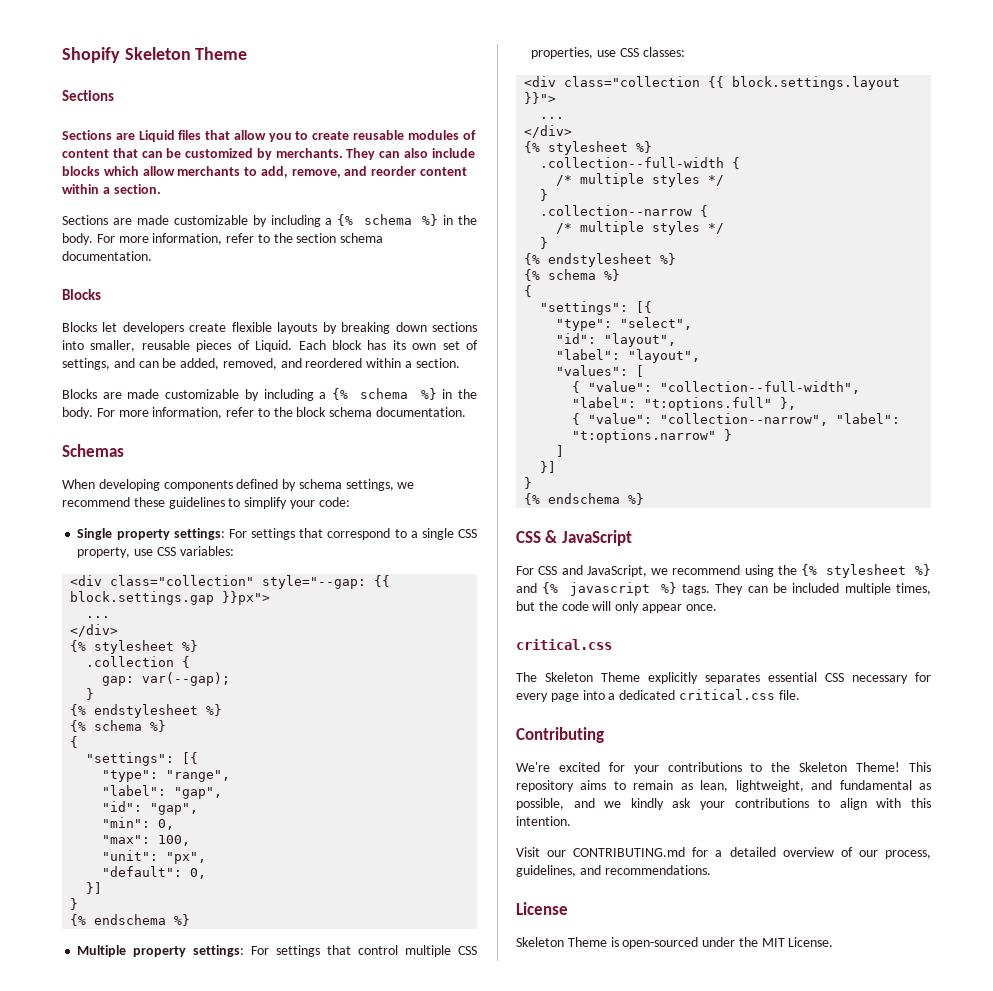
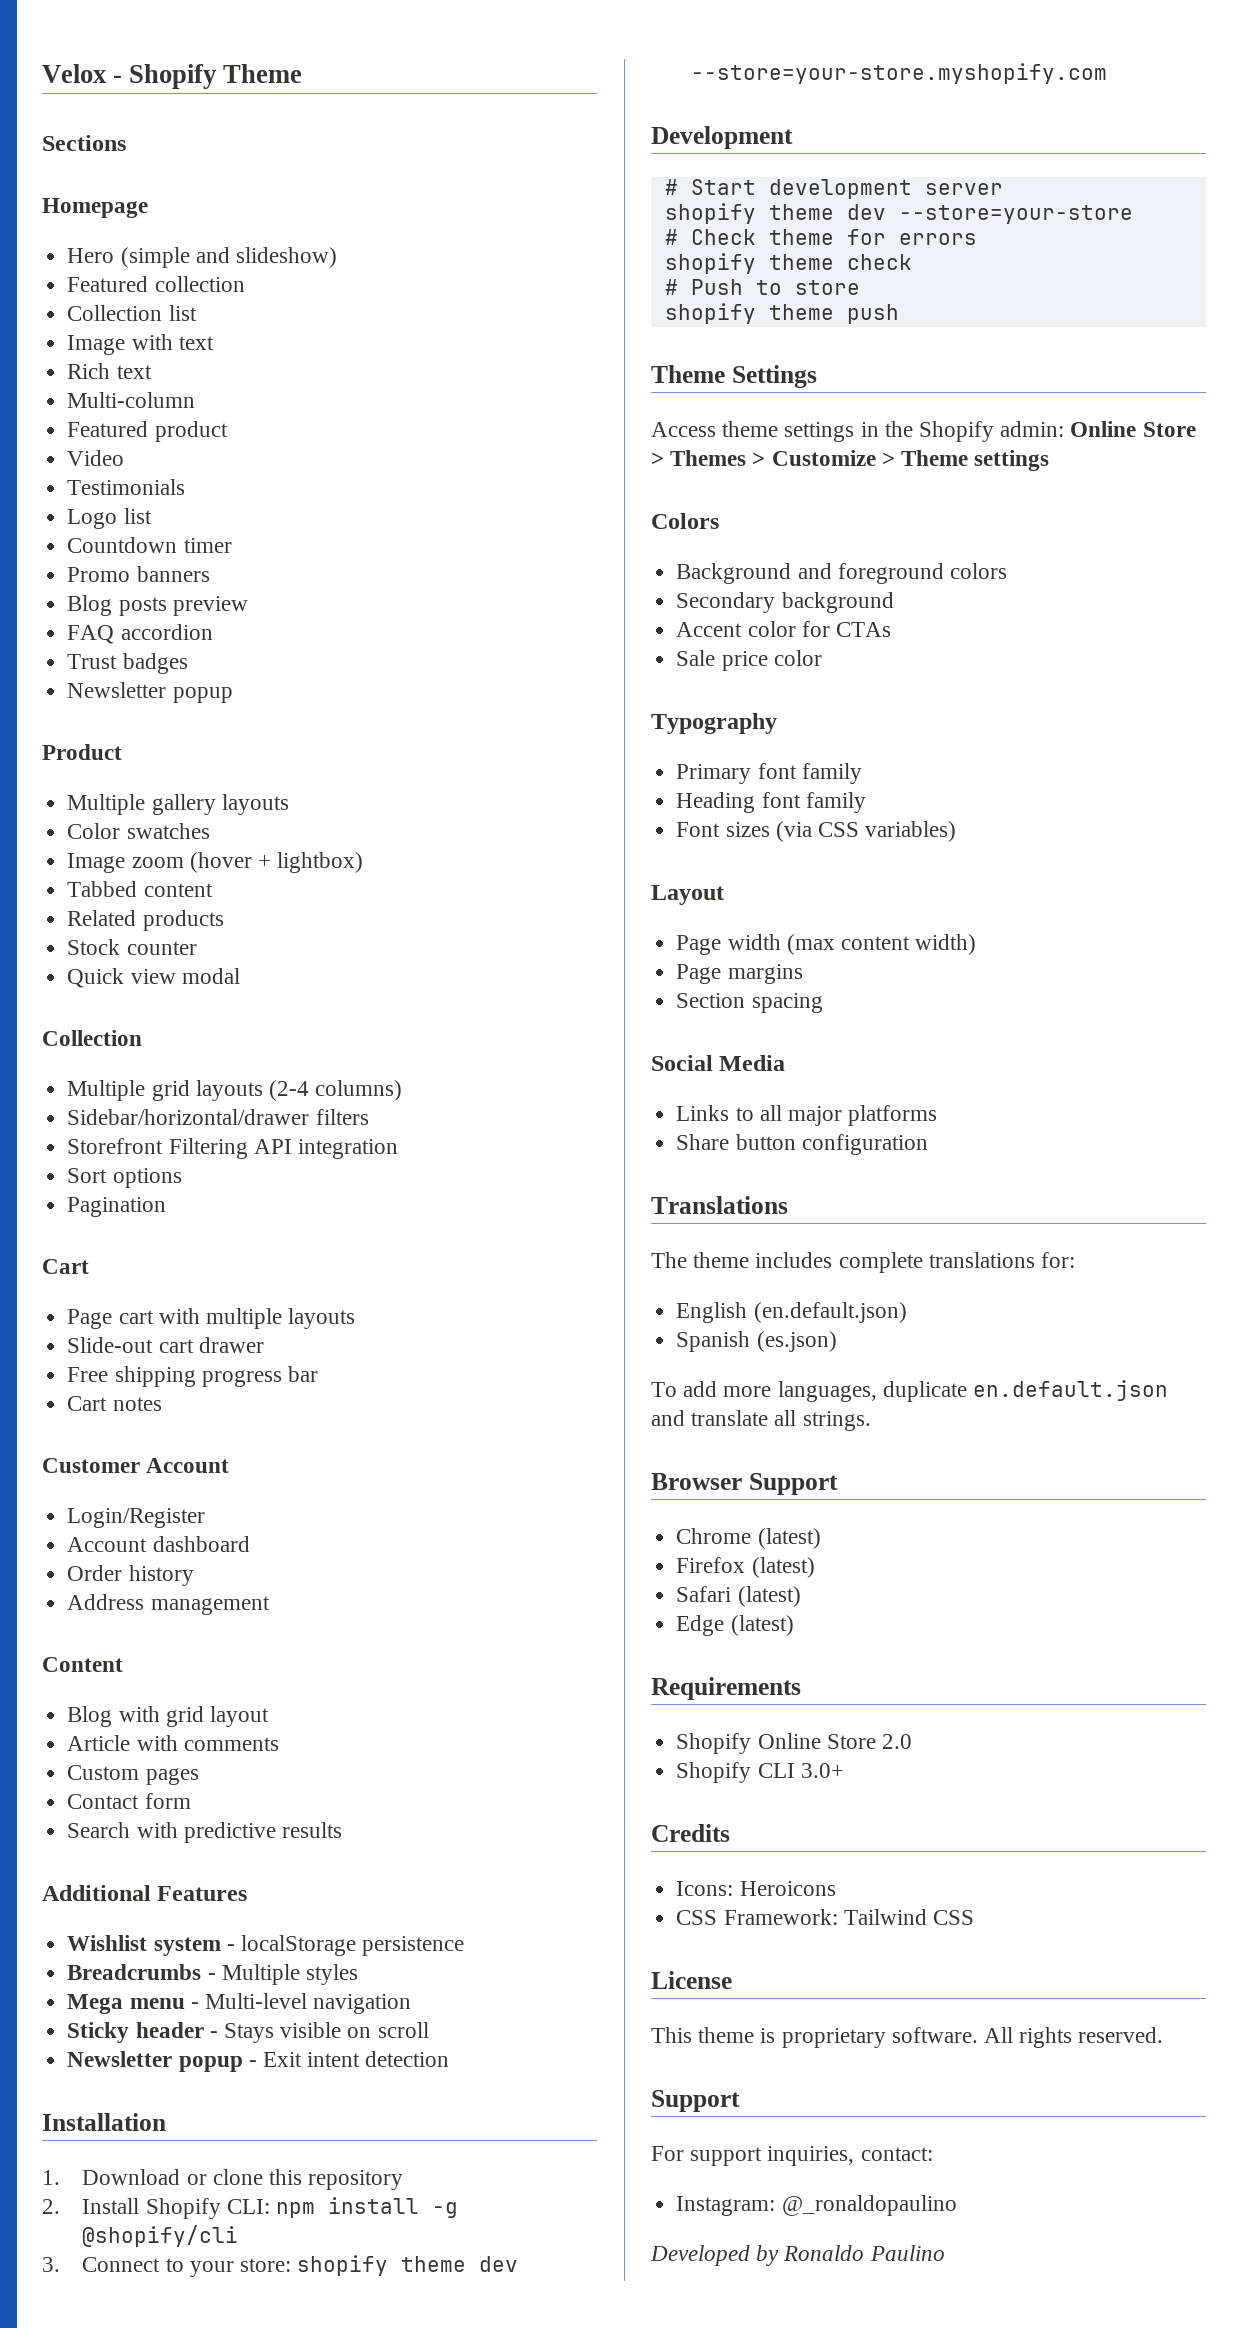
[62,47,191,63] Shopify Skeleton -> [42,64,217,89] Velox - Shopify
[62,130,476,142] [62,148,475,160] [62,166,468,178] [62,184,161,194] [62,214,477,227] [62,233,384,245] [62,251,152,261] [62,289,101,300] [62,322,478,334] [62,340,479,352] [62,358,460,370] [62,388,478,401] [62,407,467,419] [62,444,124,457] [62,479,415,491] [62,497,350,509] [77,528,478,540] [77,546,234,558] [70,575,391,589] [70,591,271,605] [86,616,111,618] [70,624,119,637] [70,640,199,654] [86,656,191,668] [102,672,231,686] [86,688,95,700] [70,704,223,718] [70,720,167,732] [70,736,79,748] [86,752,199,766] [102,770,231,782] [102,785,223,799] [102,801,199,815] [102,817,175,830] [102,835,191,846] [102,850,207,864] [102,866,207,879] [86,882,103,894] [70,898,79,910] [70,914,191,926] [77,945,477,957] [531,47,685,59] [524,76,901,90] [524,92,557,104] [540,117,565,119] [524,125,573,138] [524,141,653,155] [540,157,741,169] [556,173,725,187] [540,189,549,201] [540,205,709,217] [556,221,725,235] [540,237,549,249] [524,253,677,267] [524,269,621,281] [524,285,533,297] [540,301,653,315] [556,317,693,331] [556,333,677,347] [556,349,701,363] [556,365,645,377] [572,381,861,394] [572,397,797,411] [572,413,901,426] [572,429,733,443] [556,445,565,457] [540,461,557,473] [524,477,533,489] [524,493,645,505] [516,530,632,546] [516,564,931,578] [516,582,931,596] [516,601,717,613] [516,639,612,650] [516,672,931,684] [516,689,800,702] [516,727,604,743] [516,762,931,774] [516,780,931,792] [516,798,931,810] [516,816,571,826] [516,847,931,859] [516,865,711,877] [516,902,568,915] [516,937,834,949] Sections are Liquid files that allow you to create reusable modules of content that can be customized by merchants. They can also include blocks which allow merchants to add, remove, and reorder content within a section. // Sections are made customizable by including a {% schema %} in the body. For more information, refer to the section schema documentation. // Blocks // Blocks let developers create flexible layouts by breaking down sections into smaller, reusable pieces of Liquid. Each block has its own set of settings, and can be added, removed, and reordered within a section. // Blocks are made customizable by including a {% schema %} in the body. For more information, refer to the block schema documentation. // Schemas // When developing components defined by schema settings, we recommend these guidelines to simplify your code: // Single property settings: For settings that correspond to a single CSS property, use CSS variables: // <div class="collection" style="--gap: {{ block.settings.gap }}px"> // ... // </div> // {% stylesheet %} // .collection { // gap: var(--gap); // } // {% endstylesheet %} // {% schema %} // { // "settings": [{ // "type": "range", // "label": "gap", // "id": "gap", // "min": 0, // "max": 100, // "unit": "px", // "default": 0, // }] // } // {% endschema %} // Multiple property settings: For settings that control multiple CSS properties, use CSS classes: // <div class="collection {{ block.settings.layout }}"> // ... // </div> // {% stylesheet %} // .collection--full-width { // /* multiple styles */ // } // .collection--narrow { // /* multiple styles */ // } // {% endstylesheet %} // {% schema %} // { // "settings": [{ // "type": "select", // "id": "layout", // "label": "layout", // "values": [ // { "value": "collection--full-width", "label": "t:options.full" }, // { "value": "collection--narrow", "label": "t:options.narrow" } // ] // }] // } // {% endschema %} // CSS & JavaScript // For CSS and JavaScript, we recommend using the {% stylesheet %} and {% javascript %} tags. They can be included multiple times, but the code will only appear once. // critical.css // The Skeleton Theme explicitly separates essential CSS necessary for every page into a dedicated critical.css file. // Contributing // We're excited for your contributions to the Skeleton Theme! This repository aims to remain as lean, lightweight, and fundamental as possible, and we kindly ask your contributions to align with this intention. // Visit our CONTRIBUTING.md for a detailed overview of our process, guidelines, and recommendations. // License // Skeleton Theme is open-sourced under the MIT License. -> [42,198,148,218] [67,247,337,268] [67,276,245,292] [67,305,197,321] [67,334,214,355] [67,363,152,379] [67,392,196,408] [67,421,228,442] [67,450,125,466] [67,479,186,495] [67,508,152,529] [67,537,232,553] [67,566,210,582] [67,595,248,616] [67,624,213,644] [67,653,188,674] [67,682,233,703] [42,744,122,760] [67,794,289,815] [67,823,210,839] [67,852,364,873] [67,881,213,897] [67,910,224,931] [67,939,197,955] [67,968,240,988] [42,1030,142,1046] [67,1080,403,1101] [67,1109,369,1125] [67,1138,398,1159] [67,1168,182,1188] [67,1197,167,1217] [42,1259,89,1274] [67,1308,356,1329] [67,1337,264,1353] [67,1366,318,1387] [67,1396,162,1411] [42,1458,230,1473] [67,1508,206,1528] [67,1536,250,1552] [67,1565,194,1586] [67,1594,270,1615] [42,1657,123,1672] [67,1706,269,1727] [67,1735,279,1751] [67,1765,199,1785] [67,1793,191,1809] [67,1822,342,1843] [42,1885,248,1901] [67,1935,465,1956] [67,1964,358,1985] [67,1993,412,2014] [67,2022,429,2043] [67,2051,450,2072] [42,2113,166,2131] [42,2169,404,2190] [42,2197,459,2219] [82,2225,239,2247] [42,2255,519,2277] [691,63,1108,84] [651,126,793,149] [664,179,1003,199] [664,203,1133,224] [664,229,977,245] [664,253,912,274] [664,279,860,295] [664,303,899,324] [651,365,817,388] [651,421,1196,442] [651,450,1050,471] [651,513,719,529] [676,563,1007,584] [676,592,894,613] [676,621,891,637] [676,650,822,671] [651,713,777,734] [676,763,862,784] [676,792,866,813] [676,821,957,842] [651,885,724,905] [676,934,977,955] [676,964,803,984] [676,993,823,1013] [651,1055,786,1071] [676,1105,938,1126] [676,1134,928,1155] [651,1196,788,1214] [651,1252,1076,1273] [676,1302,907,1323] [676,1331,837,1352] [651,1380,1169,1402] [651,1410,871,1431] [651,1473,838,1495] [676,1528,821,1549] [676,1557,815,1578] [676,1586,801,1607] [676,1615,794,1636] [651,1677,801,1700] [676,1733,912,1754] [676,1762,844,1783] [651,1824,730,1842] [676,1881,836,1896] [676,1909,974,1925] [651,1971,732,1989] [651,2027,1164,2048] [651,2090,740,2112] [651,2146,933,2166] [676,2195,957,2216] [650,2245,945,2266] Homepage // Hero (simple and slideshow) // Featured collection // Collection list // Image with text // Rich text // Multi-column // Featured product // Video // Testimonials // Logo list // Countdown timer // Promo banners // Blog posts preview // FAQ accordion // Trust badges // Newsletter popup // Product // Multiple gallery layouts // Color swatches // Image zoom (hover + lightbox) // Tabbed content // Related products // Stock counter // Quick view modal // Collection // Multiple grid layouts (2-4 columns) // Sidebar/horizontal/drawer filters // Storefront Filtering API integration // Sort options // Pagination // Cart // Page cart with multiple layouts // Slide-out cart drawer // Free shipping progress bar // Cart notes // Customer Account // Login/Register // Account dashboard // Order history // Address management // Content // Blog with grid layout // Article with comments // Custom pages // Contact form // Search with predictive results // Additional Features // Wishlist system - localStorage persistence // Breadcrumbs - Multiple styles // Mega menu - Multi-level navigation // Sticky header - Stays visible on scroll // Newsletter popup - Exit intent detection // Installation // 1. Download or clone this repository // 2. Install Shopify CLI: npm install -g @shopify/cli // 3. Connect to your store: shopify theme dev --store=your-store.myshopify.com // Development // # Start development server // shopify theme dev --store=your-store // # Check theme for errors // shopify theme check // # Push to store // shopify theme push // Theme Settings // Access theme settings in the Shopify admin: Online Store > Themes > Customize > Theme settings // Colors // Background and foreground colors // Secondary background // Accent color for CTAs // Sale price color // Typography // Primary font family // Heading font family // Font sizes (via CSS variables) // Layout // Page width (max content width) // Page margins // Section spacing // Social Media // Links to all major platforms // Share button configuration // Translations // The theme includes complete translations for: // English (en.default.json) // Spanish (es.json) // To add more languages, duplicate en.default.json and translate all strings. // Browser Support // Chrome (latest) // Firefox (latest) // Safari (latest) // Edge (latest) // Requirements // Shopify Online Store 2.0 // Shopify CLI 3.0+ // Credits // Icons: Heroicons // CSS Framework: Tailwind CSS // License // This theme is proprietary software. All rights reserved. // Support // For support inquiries, contact: // Instagram: @_ronaldopaulino // Developed by Ronaldo Paulino

